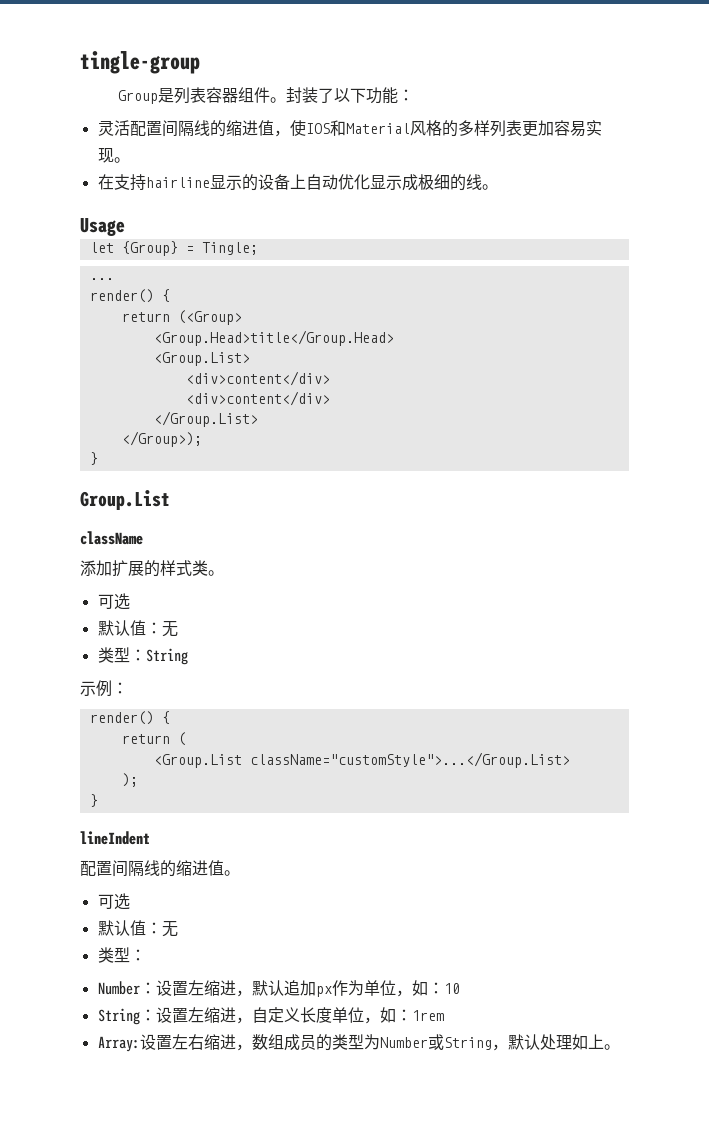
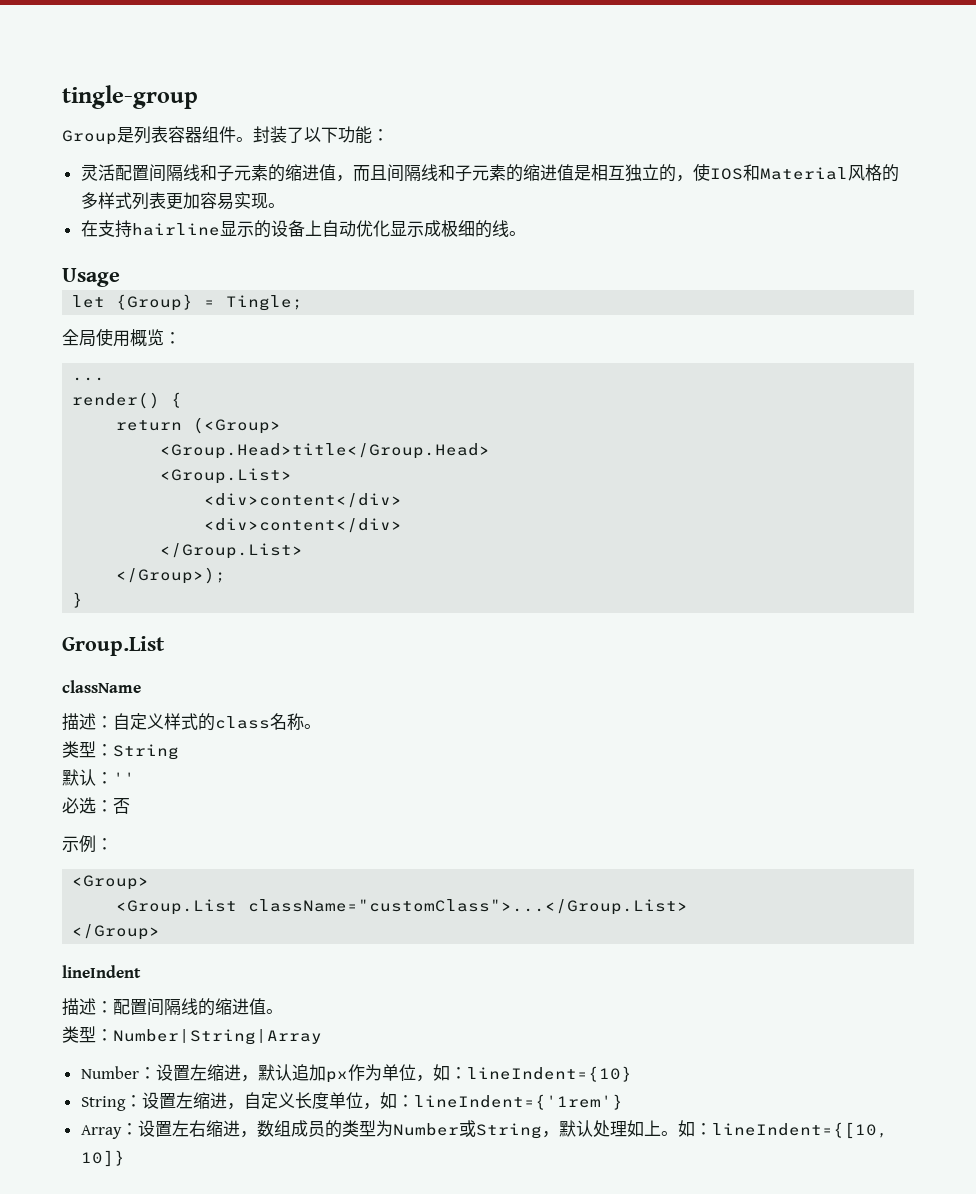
(210, 128) none -> [199,164,268,182] 和子元素
(290, 133) none -> [352,164,693,182] 而且间隔线和子元素的缩进值是相互独立的，
(490, 128) none -> [114,192,132,209] 式
(258, 248) none -> [62,328,181,347] // 全局使用概览：
[80,560,224,577] [97,593,130,610] [97,620,178,637] [97,647,188,665] [80,680,128,697] [89,711,170,725] [121,732,186,746] [153,752,570,768] [121,773,138,787] [89,794,98,807] 添加扩展的样式类。 // 可选 // 默认值：无 // 类型：String // 示例： // render() { // return ( // <Group.List className="customStyle">...</Group.List> // ); // } -> [62,713,321,731] [62,741,179,760] [62,769,135,786] [62,797,130,814] [62,835,113,853] [72,875,150,890] [116,899,689,915] [72,924,161,940] 描述：自定义样式的class名称。 // 类型：String // 默认：'' // 必选：否 // 示例： // <Group> // <Group.List className="customClass">...</Group.List> // </Group>
(150, 838) none -> [62,998,113,1016] 描述：
[97,893,130,910] [97,920,178,937] [97,947,146,963] // 可选 // 默认值：无 // 类型： -> [62,1026,322,1045] // 类型：Number|String|Array
[443,983,460,994] 10 -> [466,1066,632,1082] lineIndent={10}
[411,1010,444,1021] [97,1036,140,1052] 1rem // Array: -> [413,1094,623,1110] [80,1123,138,1139] lineIndent={'1rem'} // Array：
(620, 1047) none -> [677,1120,888,1139] [80,1150,125,1167] 如：lineIndent={[10, 10]}

